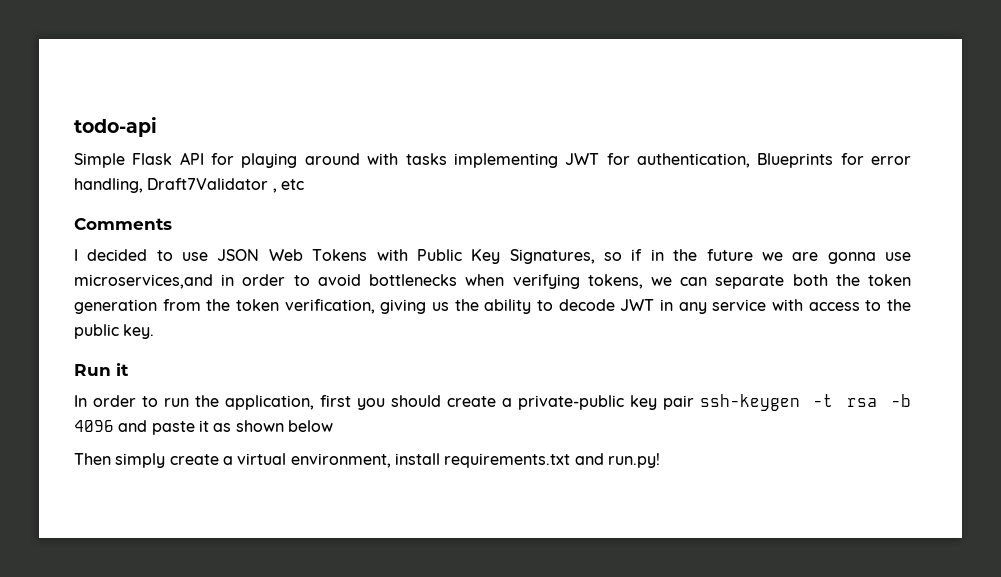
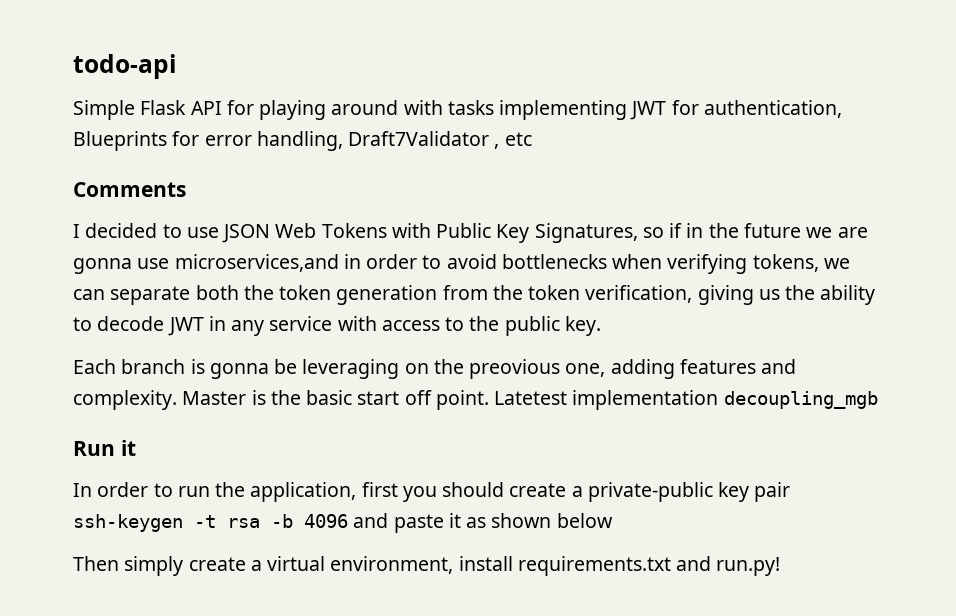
(155, 331) none -> [73,359,797,379] [73,390,878,410] // Each branch is gonna be leveraging on the preovious one, adding features and complexity. Master is the basic start off point. Latetest implementation decoupling_mgb

